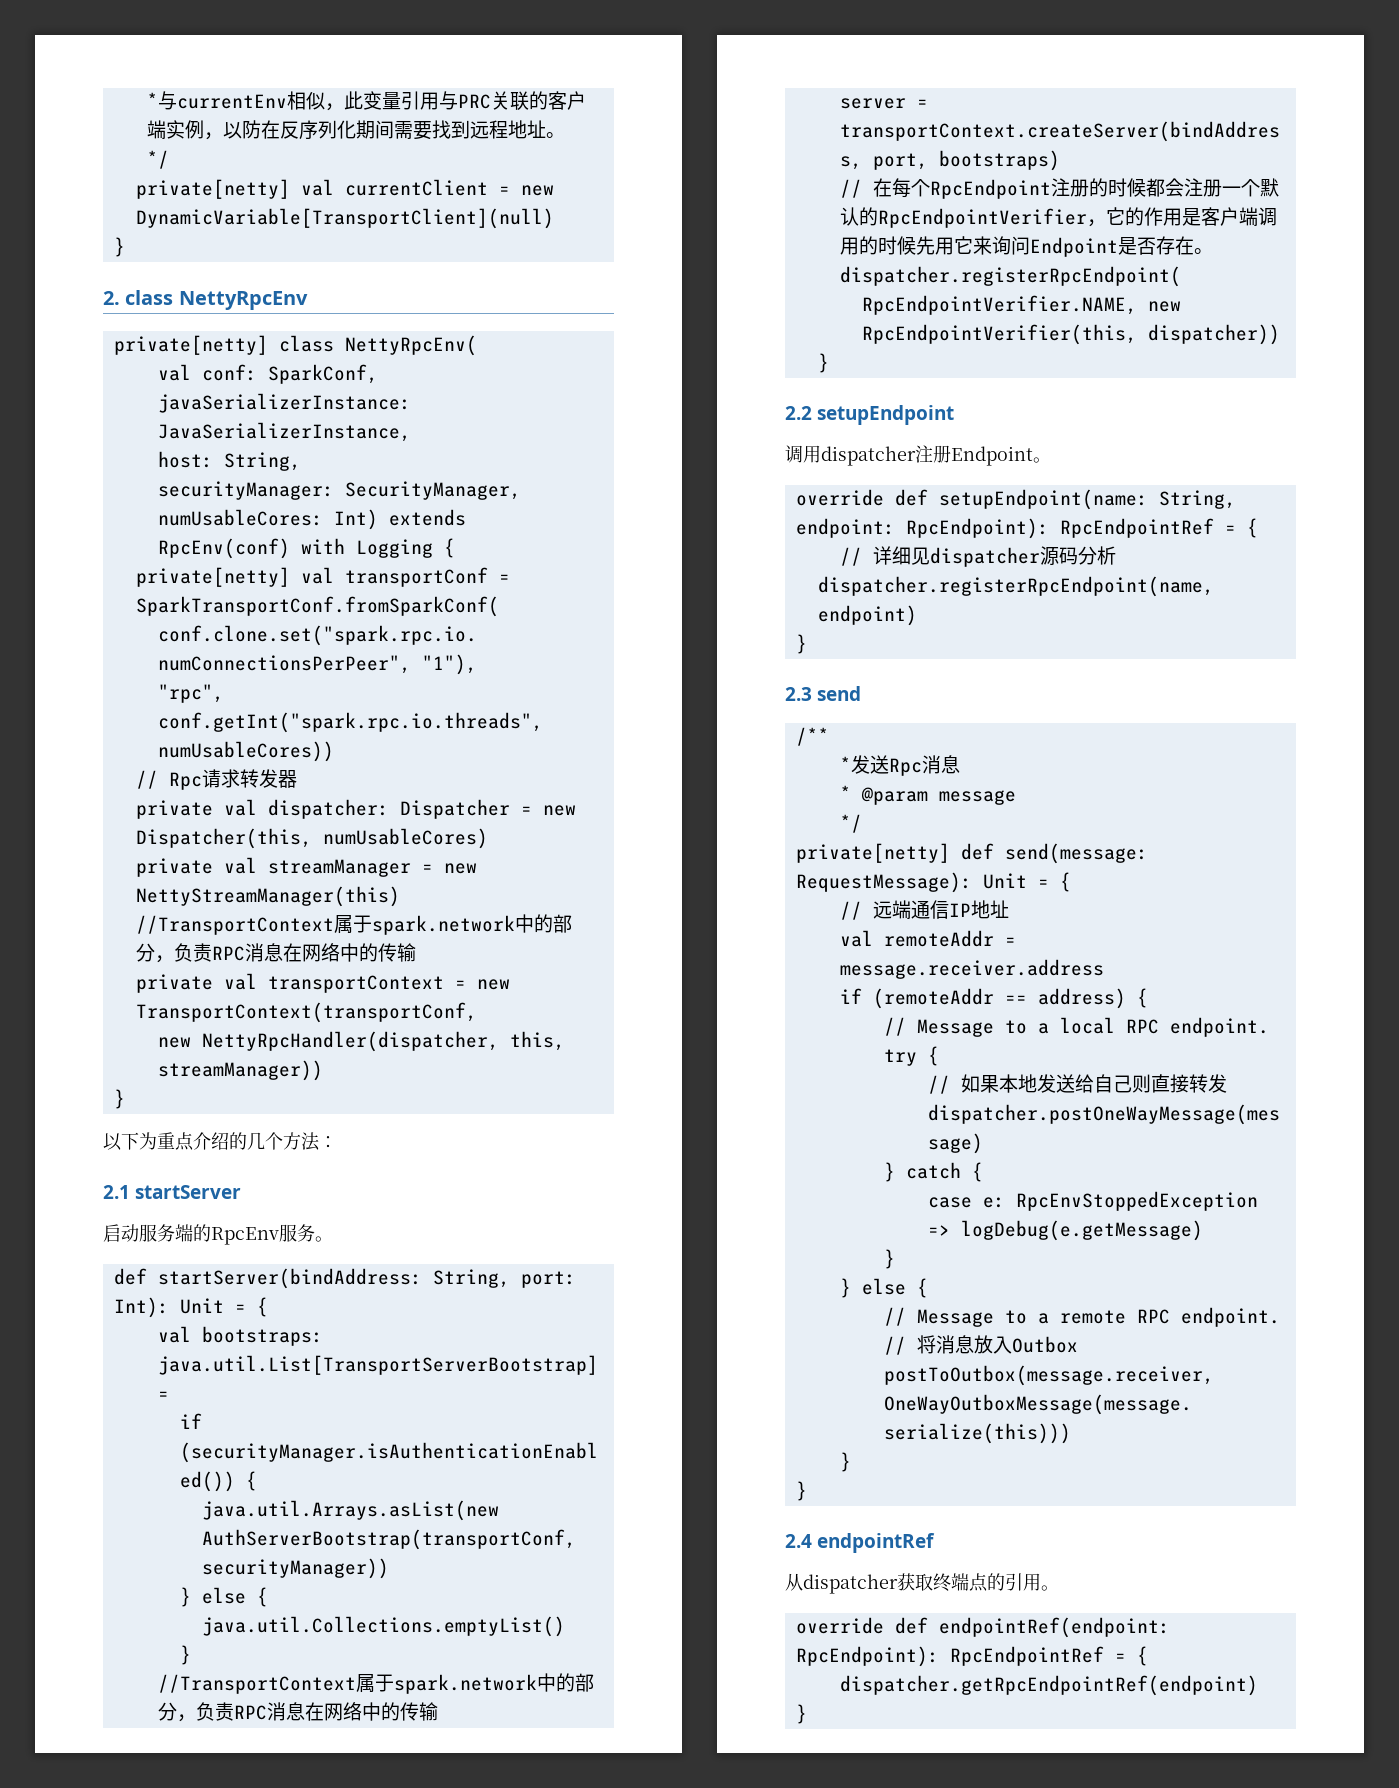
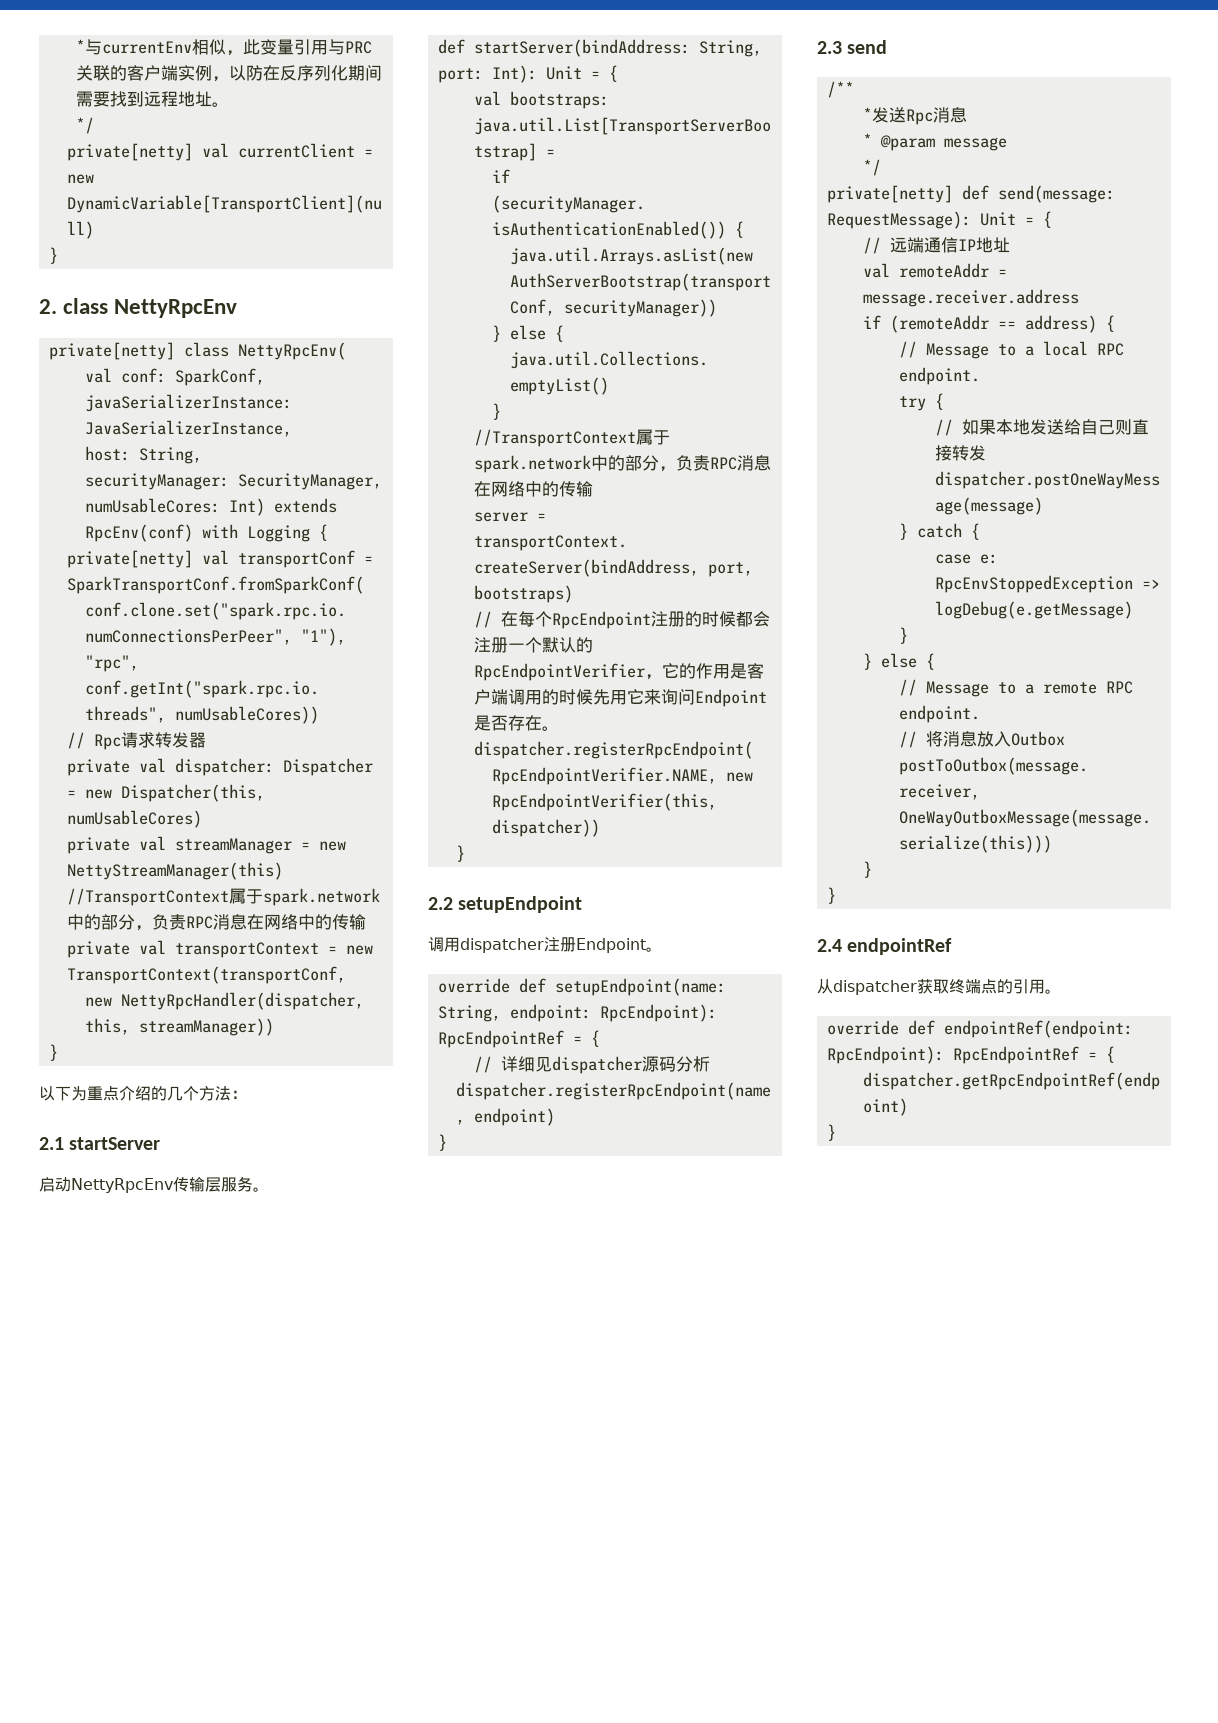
[139,1224,279,1245] 服务端的RpcEnv -> [71,1177,221,1193] NettyRpcEnv传输层

